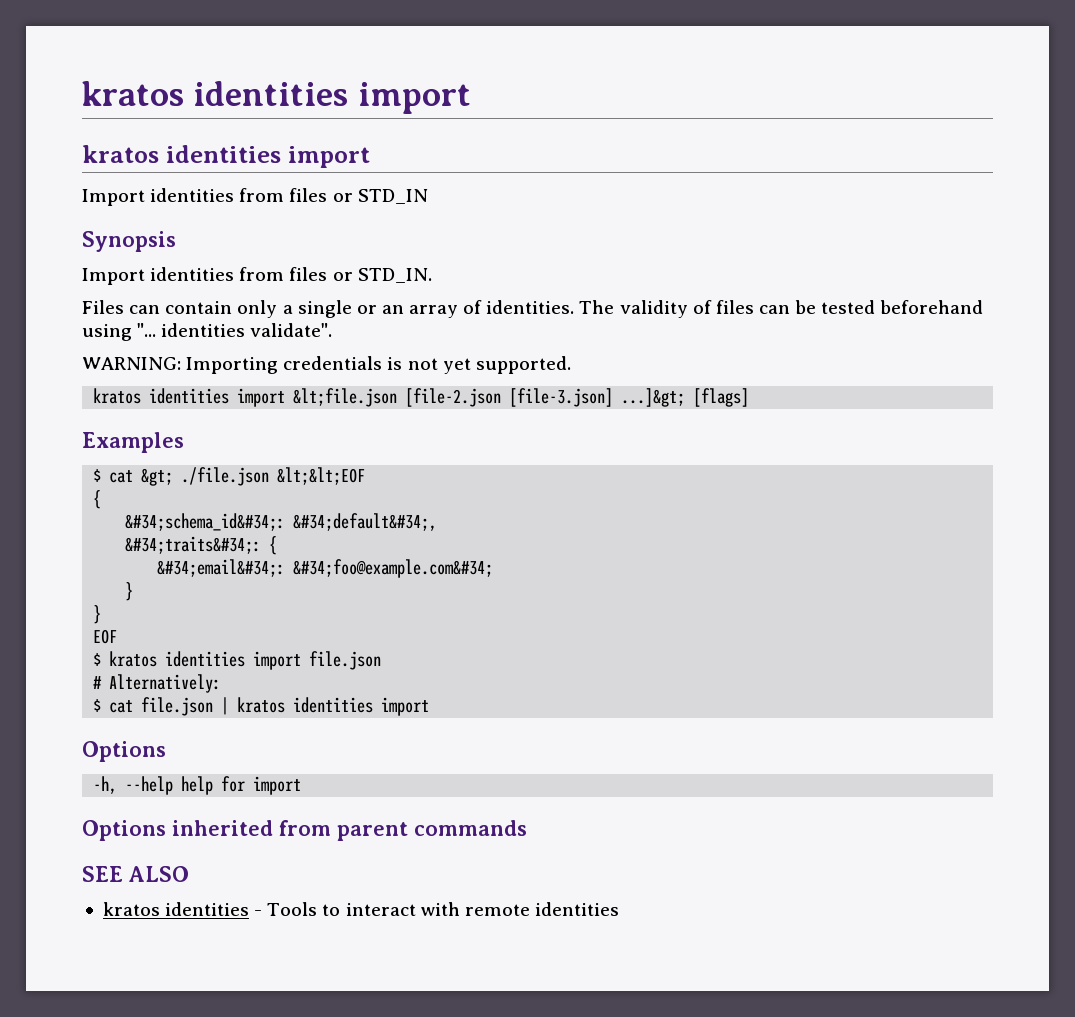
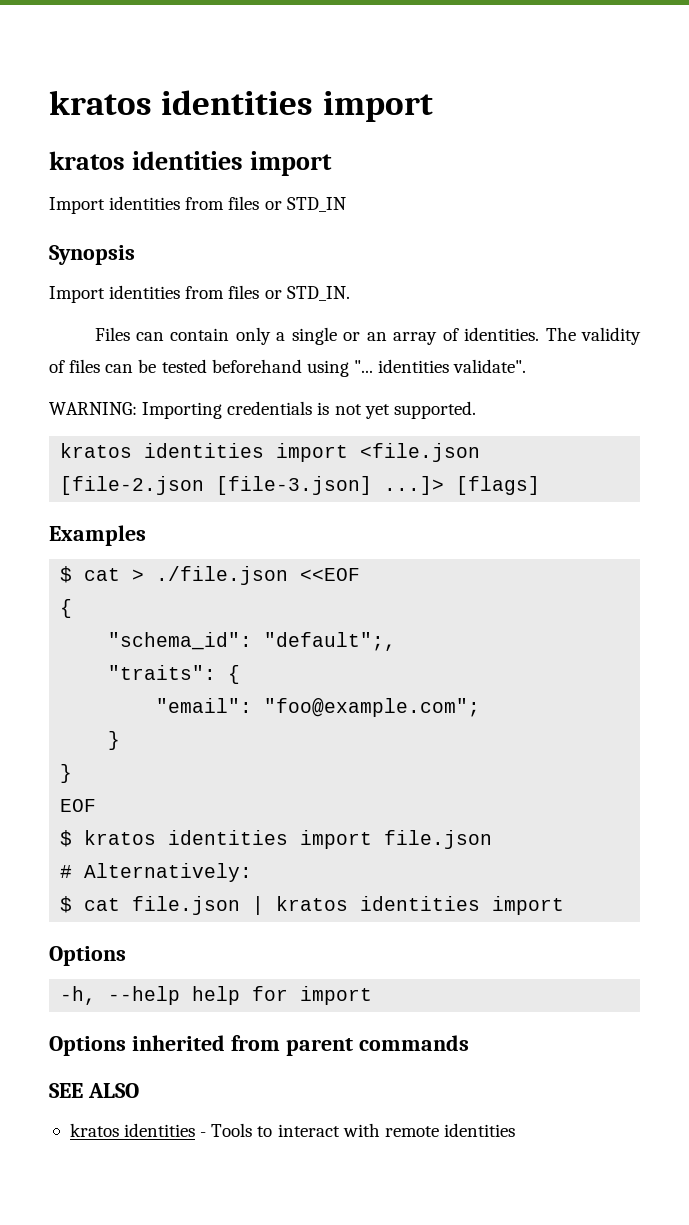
[293,388,398,407] &lt;file.json -> [360,443,481,462] <file.json
[621,388,686,407] ...]&gt; -> [384,476,445,495] ...]>
[141,467,366,486] [93,490,102,509] [125,513,438,531] [125,536,278,555] [157,559,494,578] &gt; ./file.json &lt;&lt;EOF // { // &#34;schema_id&#34;: &#34;default&#34;, // &#34;traits&#34;: { // &#34;email&#34;: &#34;foo@example.com&#34; -> [132,566,361,585] [60,599,73,618] [108,632,397,651] [108,665,241,684] [156,698,481,717] > ./file.json <<EOF // { // "schema_id": "default";, // "traits": { // "email": "foo@example.com";

